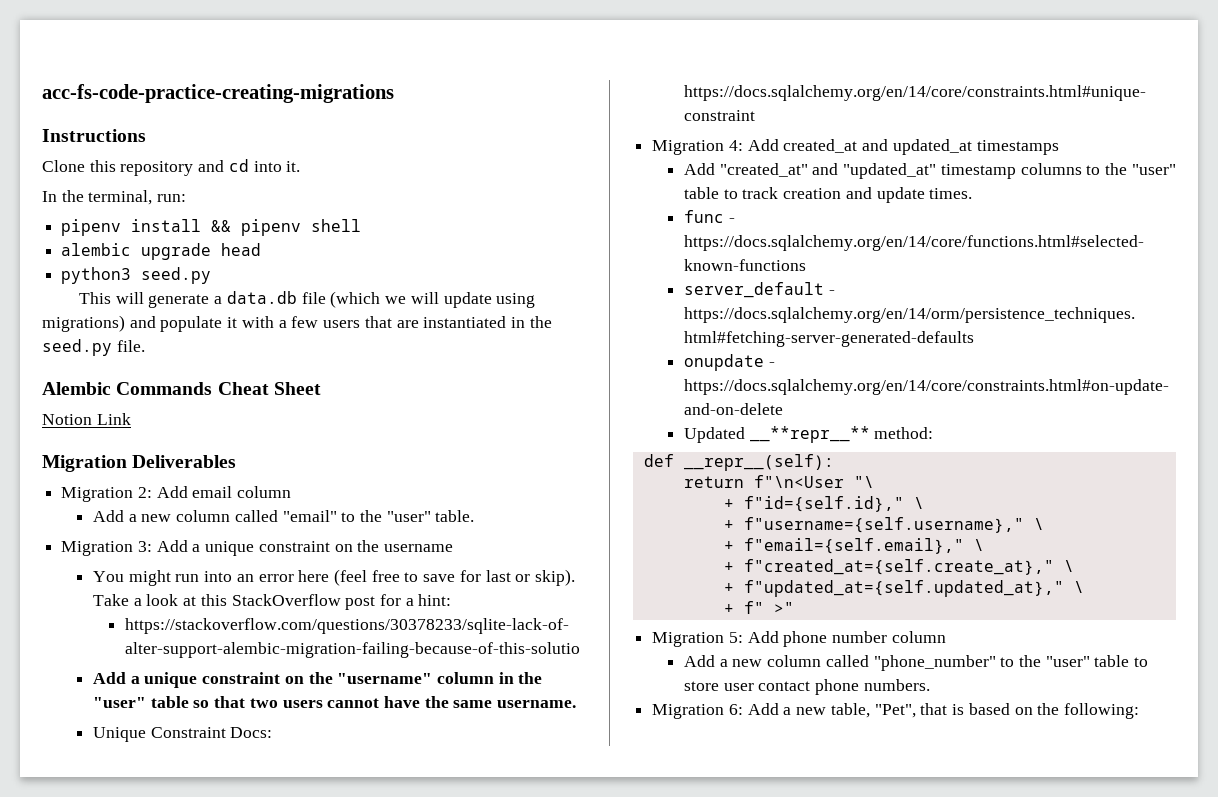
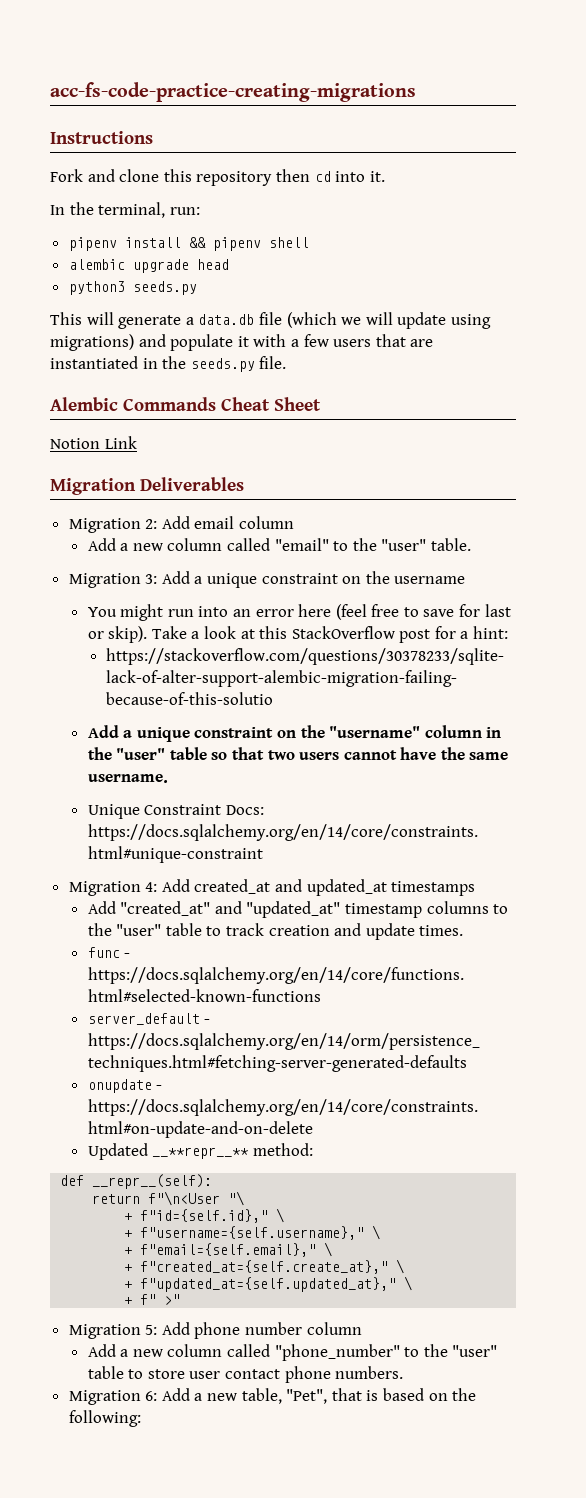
[42,160,85,172] Clone -> [50,169,160,182] Fork and clone
[198,160,225,172] and -> [275,169,310,182] then
[141,267,212,284] seed.py -> [132,281,197,295] seeds.py
[42,339,112,356] seed.py -> [190,358,255,372] seeds.py

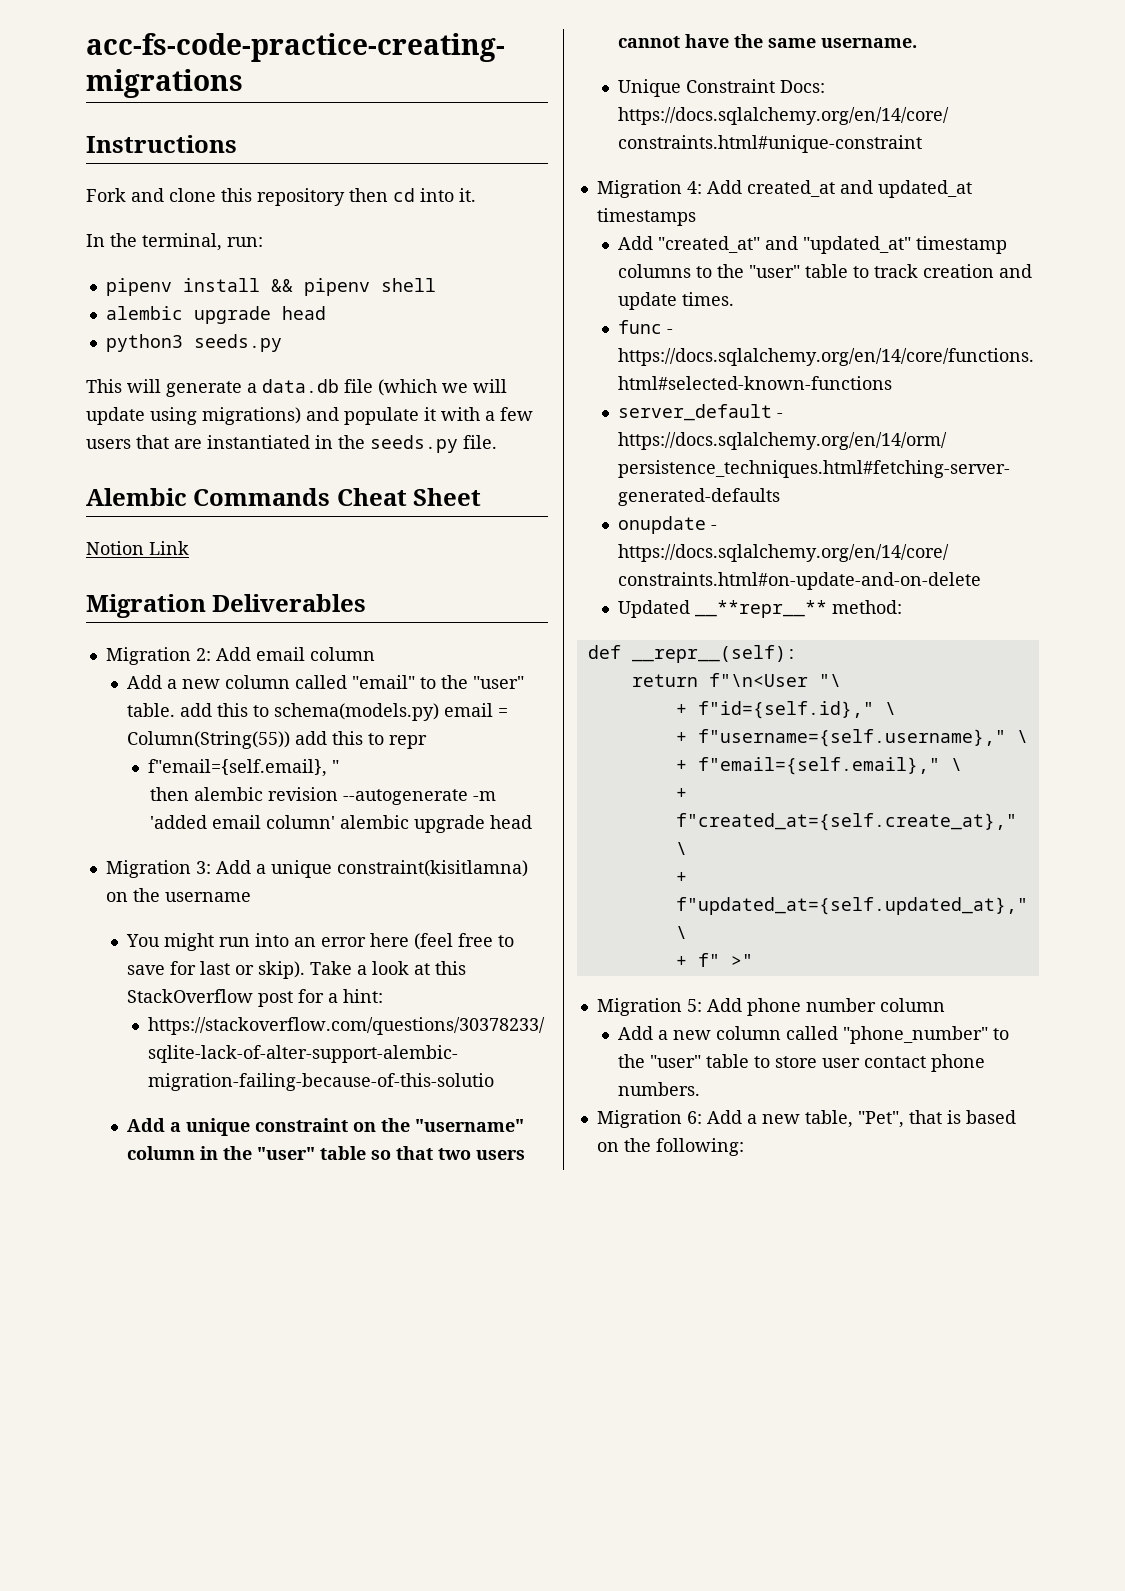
(471, 544) none -> [180,703,509,721] [127,731,428,749] [148,759,340,777] [149,787,496,805] [149,815,532,833] add this to schema(models.py) email = Column(String(55)) add this to repr // f"email={self.email}, " // then alembic revision --autogenerate -m 'added email column' alembic upgrade head
[261,573,338,584] constraint -> [336,860,528,877] constraint(kisitlamna)

